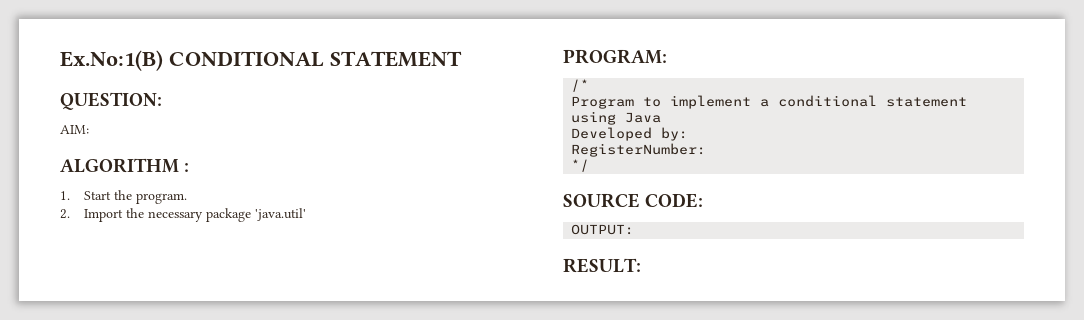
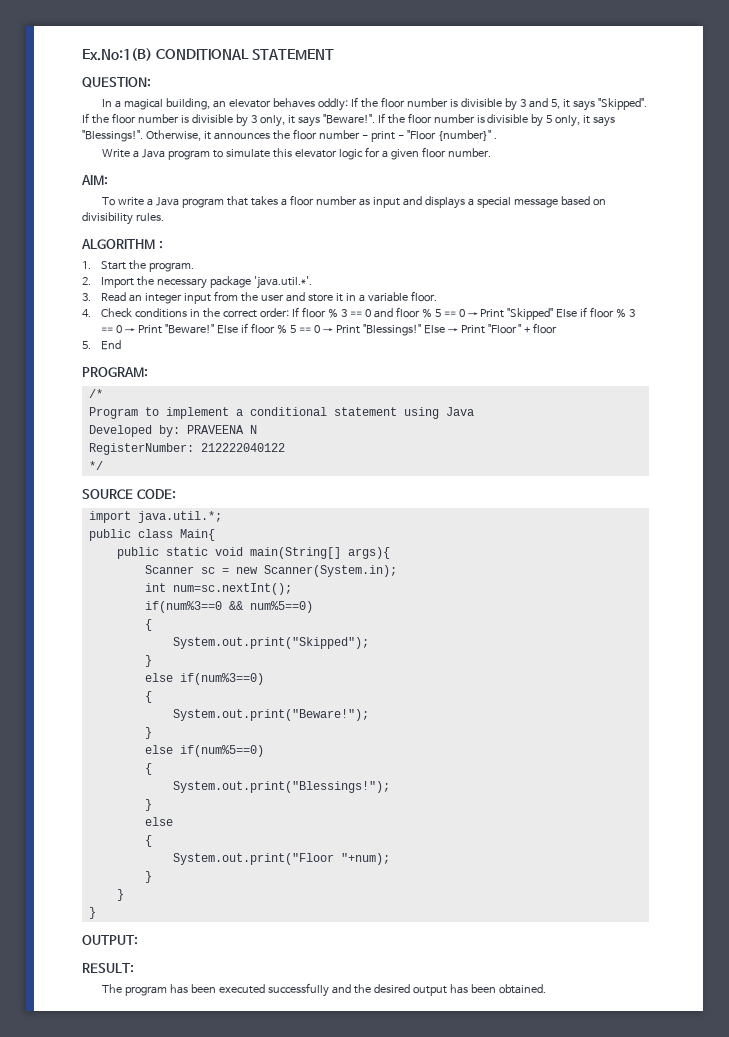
[60,125,89,134] AIM: -> [102,97,647,111] [82,113,616,127] [82,129,497,142] [102,147,491,160] [81,175,108,185] [102,195,606,209] [82,212,164,225] In a magical building, an elevator behaves oddly: If the floor number is divisible by 3 and 5, it says "Skipped". If the floor number is divisible by 3 only, it says "Beware!". If the floor number is divisible by 5 only, it says "Blessings!". Otherwise, it announces the floor number - print - "Floor {number}" . // Write a Java program to simulate this elevator logic for a given floor number. // AIM: // To write a Java program that takes a floor number as input and displays a special message based on divisibility rules.
[255,208,307,221] 'java.util' -> [253,276,312,289] [82,291,437,304] [82,307,636,320] [101,323,558,336] [82,340,122,350] 'java.util.*'. // 3. Read an integer input from the user and store it in a variable floor. // 4. Check conditions in the correct order: If floor % 3 == 0 and floor % 5 == 0 → Print "Skipped" Else if floor % 3 == 0 → Print "Beware!" Else if floor % 5 == 0 → Print "Blessings!" Else → Print "Floor " + floor // 5. End
(689, 134) none -> [186,425,257,434] PRAVEENA N
(707, 150) none -> [200,443,285,452] 212222040122
[571,224,635,235] [563,258,641,273] OUTPUT: // RESULT: -> [88,511,222,523] [88,529,215,541] [116,547,390,559] [144,565,397,577] [144,583,292,595] [144,601,313,613] [144,619,152,631] [172,637,369,649] [144,655,152,667] [144,673,264,685] [144,691,152,703] [172,709,369,721] [144,727,152,739] [144,745,264,757] [144,763,152,775] [172,781,390,793] [144,799,152,811] [144,817,173,826] [144,835,152,847] [172,853,390,865] [144,871,152,883] [116,889,124,901] [88,907,96,919] [82,935,138,945] [82,963,134,973] [102,983,546,997] import java.util.*; // public class Main{ // public static void main(String[] args){ // Scanner sc = new Scanner(System.in); // int num=sc.nextInt(); // if(num%3==0 && num%5==0) // { // System.out.print("Skipped"); // } // else if(num%3==0) // { // System.out.print("Beware!"); // } // else if(num%5==0) // { // System.out.print("Blessings!"); // } // else // { // System.out.print("Floor "+num); // } // } // } // OUTPUT: // RESULT: // The program has been executed successfully and the desired output has been obtained.

